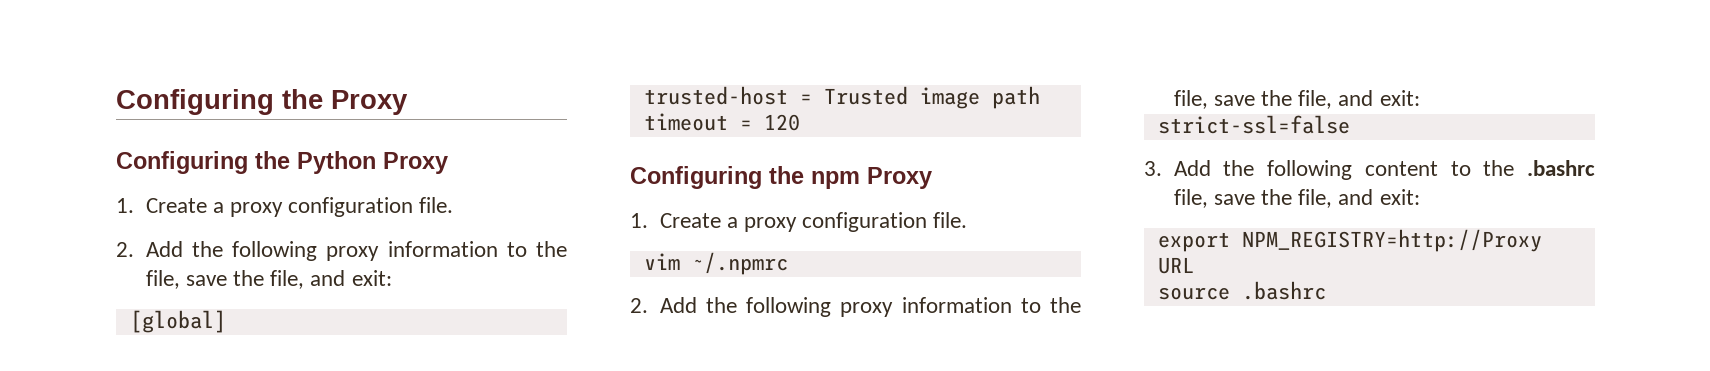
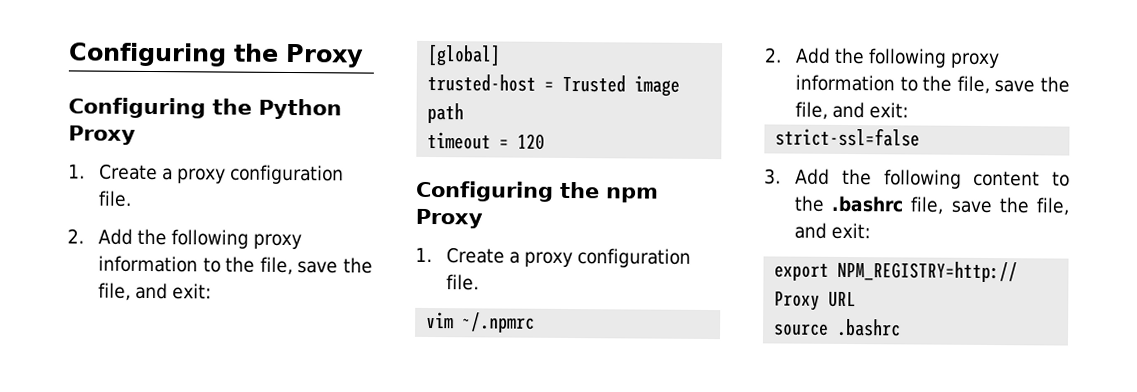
[1241,229,1542,252] NPM_REGISTRY=http://Proxy -> [837,260,1019,283] [774,291,821,311] NPM_REGISTRY=http:// Proxy

